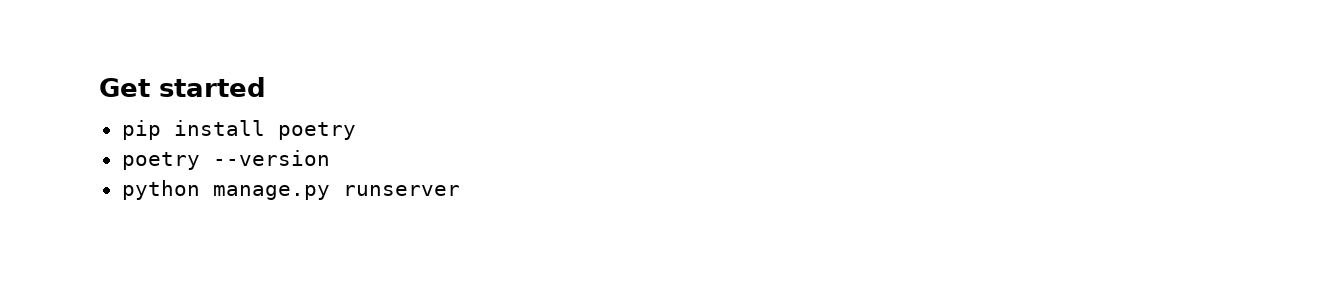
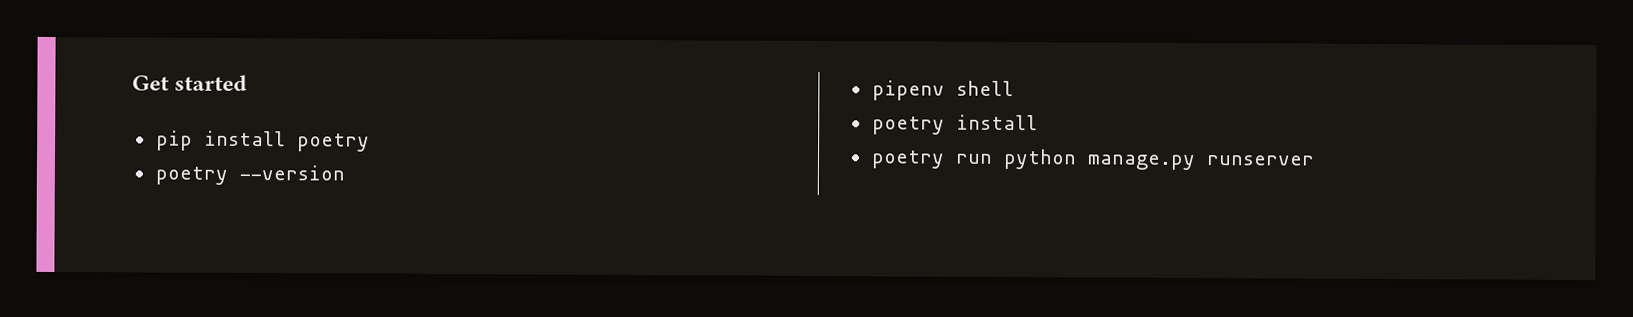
(330, 158) none -> [871,80,1014,101] [871,114,1038,135] [870,150,993,169] pipenv shell // poetry install // poetry run

